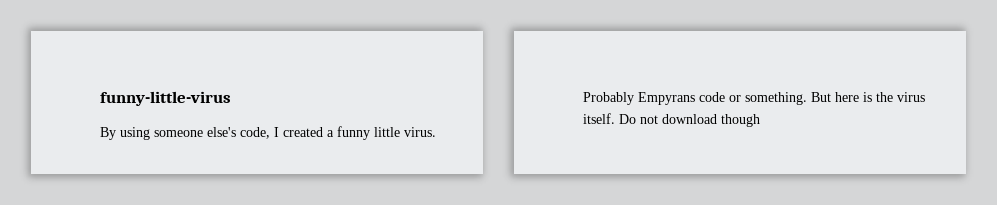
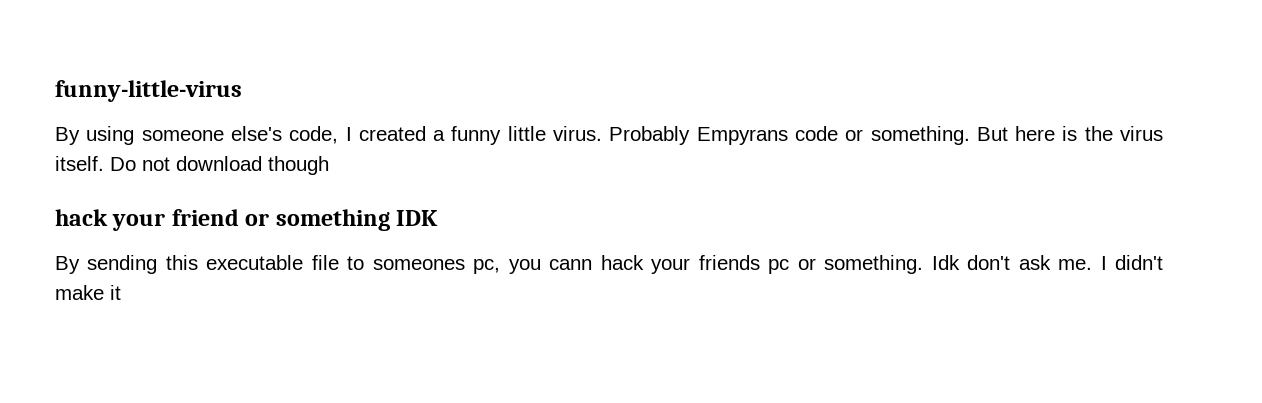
(760, 120) none -> [55,209,439,231] [55,255,1163,274] [55,285,121,300] // hack your friend or something IDK // By sending this executable file to someones pc, you cann hack your friends pc or something. Idk don't ask me. I didn't make it

